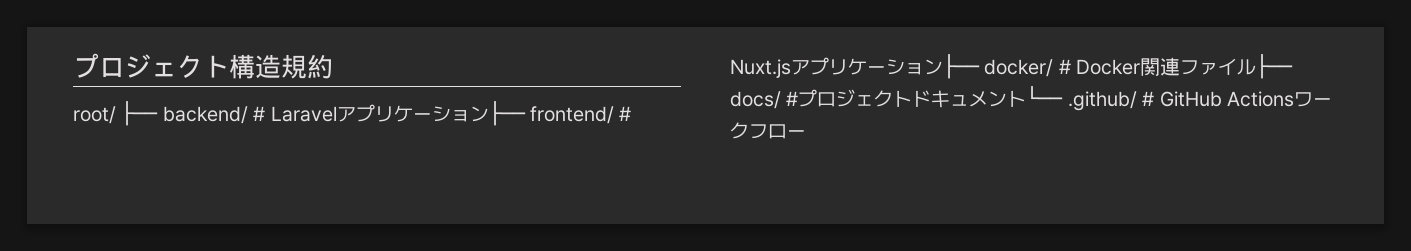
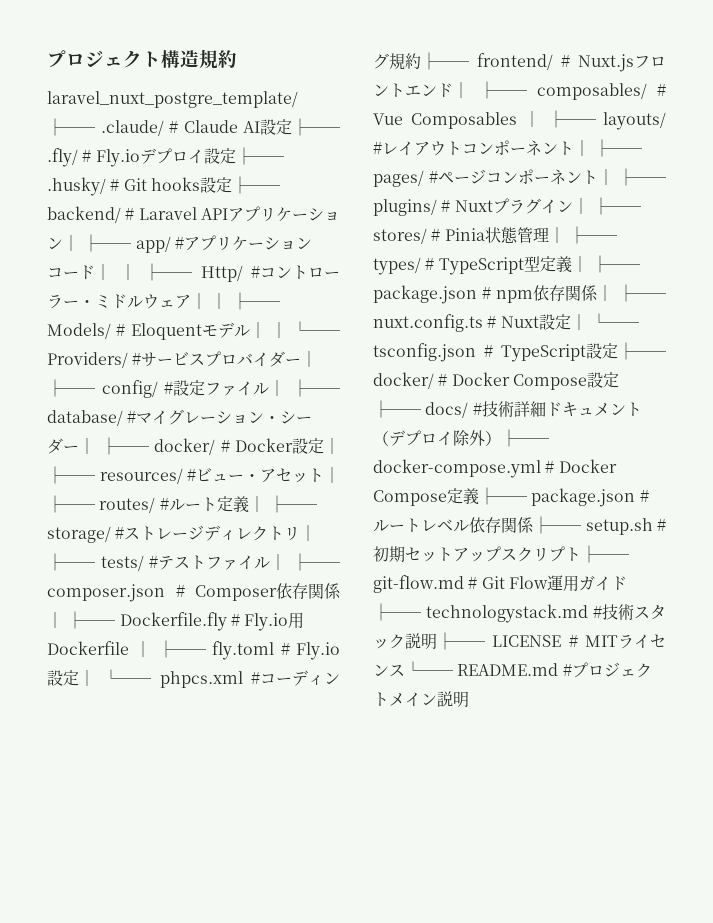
[73,106,116,124] root/ -> [47,91,298,108] [47,118,340,136] [47,147,284,167] [47,177,232,196] laravel_nuxt_postgre_template/ ├── .claude/ # Claude AI設定├── .fly/ # Fly.ioデプロイ設定├── .husky/ # Git hooks設定
[336,101,632,126] [730,54,1294,79] [730,86,1332,111] [730,122,806,139] アプリケーション├── frontend/ # Nuxt.jsアプリケーション├── docker/ # Docker関連ファイル├── docs/ #プロジェクトドキュメント└── .github/ # GitHub Actionsワークフロー -> [201,206,340,222] [47,234,312,253] [47,263,340,282] [47,292,280,310] [47,321,340,340] [47,351,318,368] [47,379,340,398] [47,409,313,426] [47,437,340,455] [47,466,340,484] [47,495,317,513] [47,525,317,543] [47,553,340,571] [47,583,341,602] [47,611,305,631] [47,640,340,660] [47,669,340,688] [373,52,666,72] [373,81,666,100] [373,110,666,130] [373,139,643,157] [373,168,666,187] [373,197,641,216] [373,226,617,244] [373,255,640,275] [373,284,666,304] [373,313,639,332] [373,342,666,362] [373,372,619,390] [373,400,642,418] [373,429,549,447] [373,459,617,478] [373,487,649,507] [373,516,666,535] [373,545,629,563] [373,575,627,593] [373,603,666,623] [373,632,666,650] [373,661,652,678] [373,691,469,708] APIアプリケーション│ ├── app/ #アプリケーションコード│ │ ├── Http/ #コントローラー・ミドルウェア│ │ ├── Models/ # Eloquentモデル│ │ └── Providers/ #サービスプロバイダー│ ├── config/ #設定ファイル│ ├── database/ #マイグレーション・シーダー│ ├── docker/ # Docker設定│ ├── resources/ #ビュー・アセット│ ├── routes/ #ルート定義│ ├── storage/ #ストレージディレクトリ│ ├── tests/ #テストファイル│ ├── composer.json # Composer依存関係│ ├── Dockerfile.fly # Fly.io用Dockerfile │ ├── fly.toml # Fly.io設定│ └── phpcs.xml #コーディング規約├── frontend/ # Nuxt.jsフロントエンド│ ├── composables/ # Vue Composables │ ├── layouts/ #レイアウトコンポーネント│ ├── pages/ #ページコンポーネント│ ├── plugins/ # Nuxtプラグイン│ ├── stores/ # Pinia状態管理│ ├── types/ # TypeScript型定義│ ├── package.json # npm依存関係│ ├── nuxt.config.ts # Nuxt設定│ └── tsconfig.json # TypeScript設定├── docker/ # Docker Compose設定├── docs/ #技術詳細ドキュメント（デプロイ除外）├── docker-compose.yml # Docker Compose定義├── package.json #ルートレベル依存関係├── setup.sh #初期セットアップスクリプト├── git-flow.md # Git Flow運用ガイド├── technologystack.md #技術スタック説明├── LICENSE # MITライセンス└── README.md #プロジェクトメイン説明

